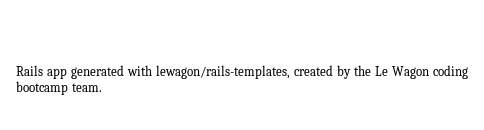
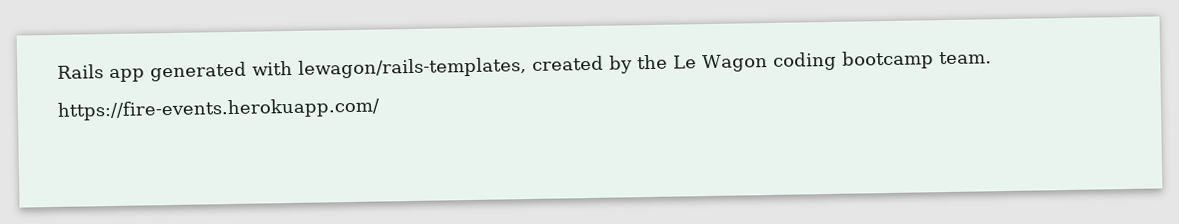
(102, 87) none -> [57,97,381,121] // https://fire-events.herokuapp.com/

